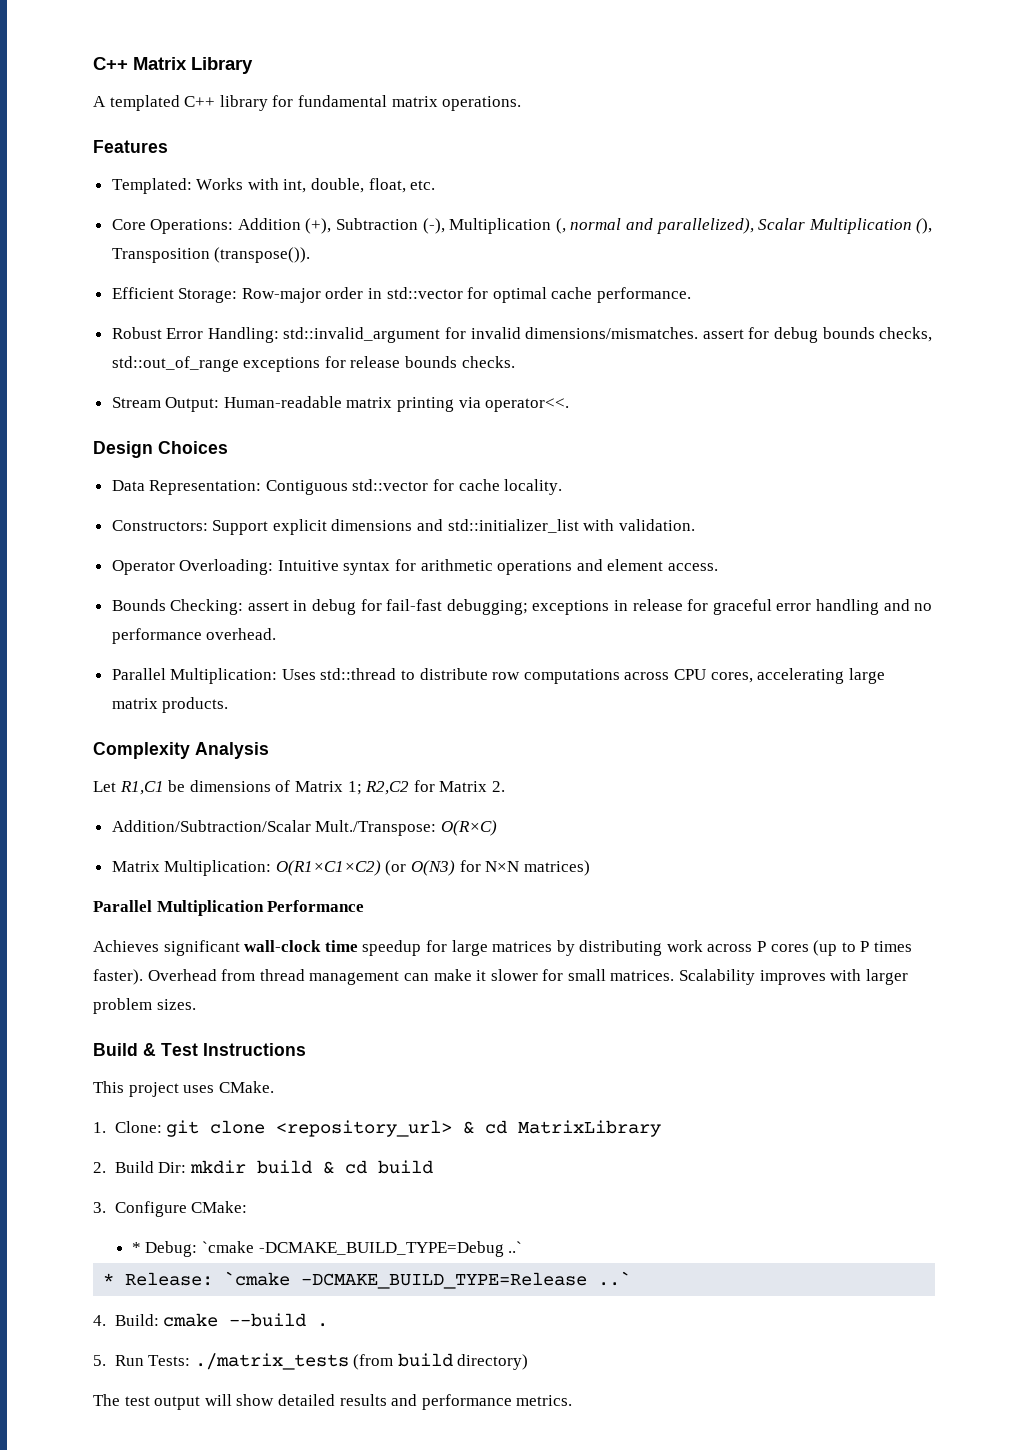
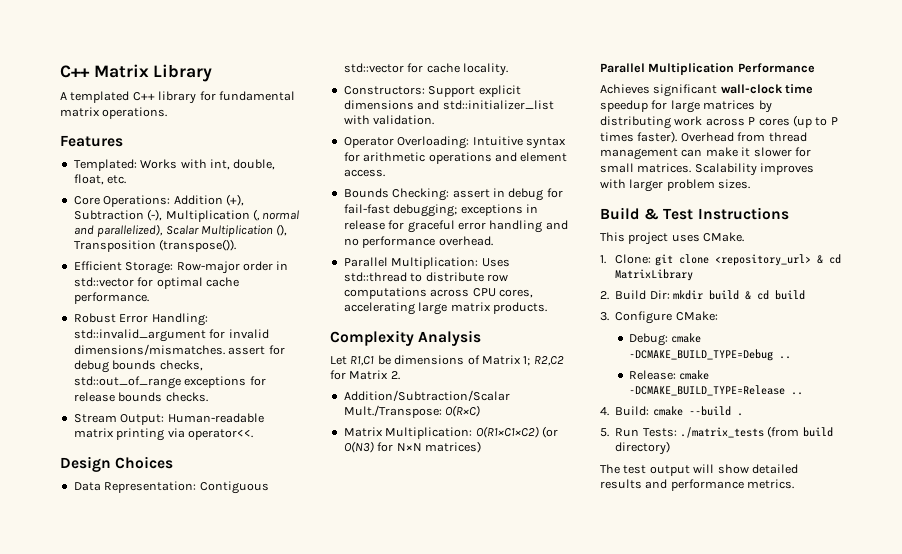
[131,1241,523,1257] [103,1271,632,1289] * Debug: `cmake -DCMAKE_BUILD_TYPE=Debug ..` // * Release: `cmake -DCMAKE_BUILD_TYPE=Release ..` -> [629,333,702,346] [629,349,792,361] [629,370,710,380] [629,385,804,396] Debug: cmake -DCMAKE_BUILD_TYPE=Debug .. // Release: cmake -DCMAKE_BUILD_TYPE=Release ..

